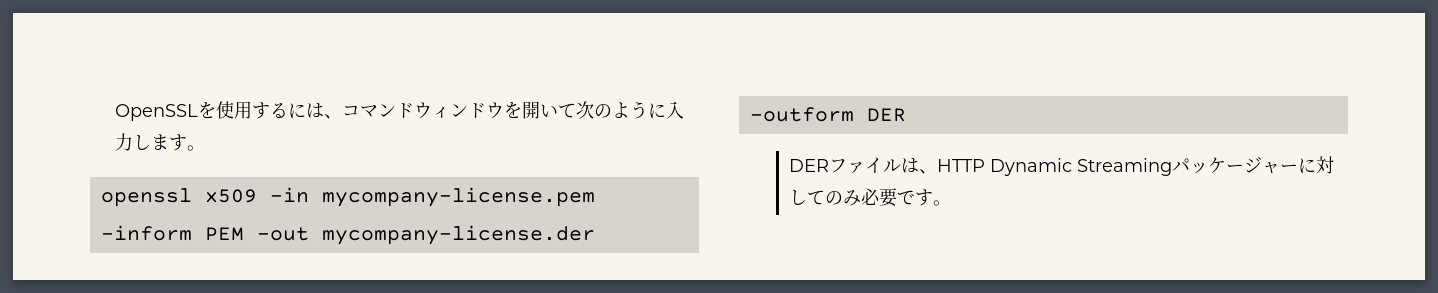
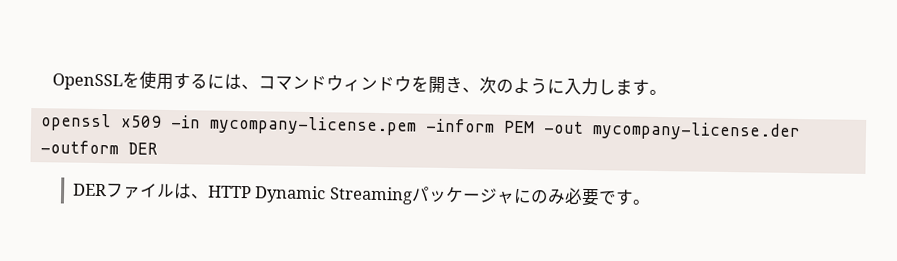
[539,103,576,118] いて -> [445,75,481,94] き、
[1279,156,1334,174] [788,189,825,205] ーに対して -> [512,187,532,204] に

